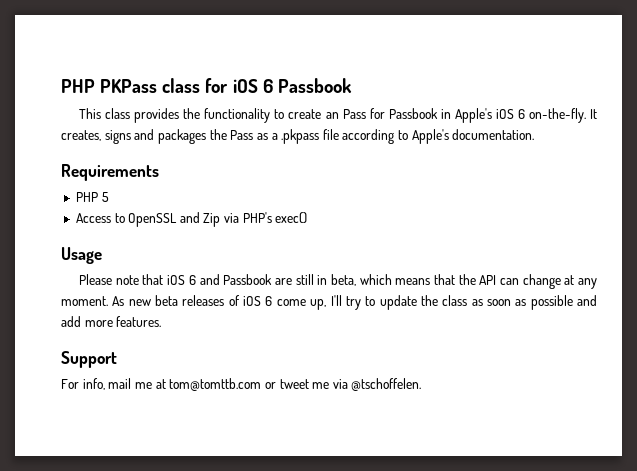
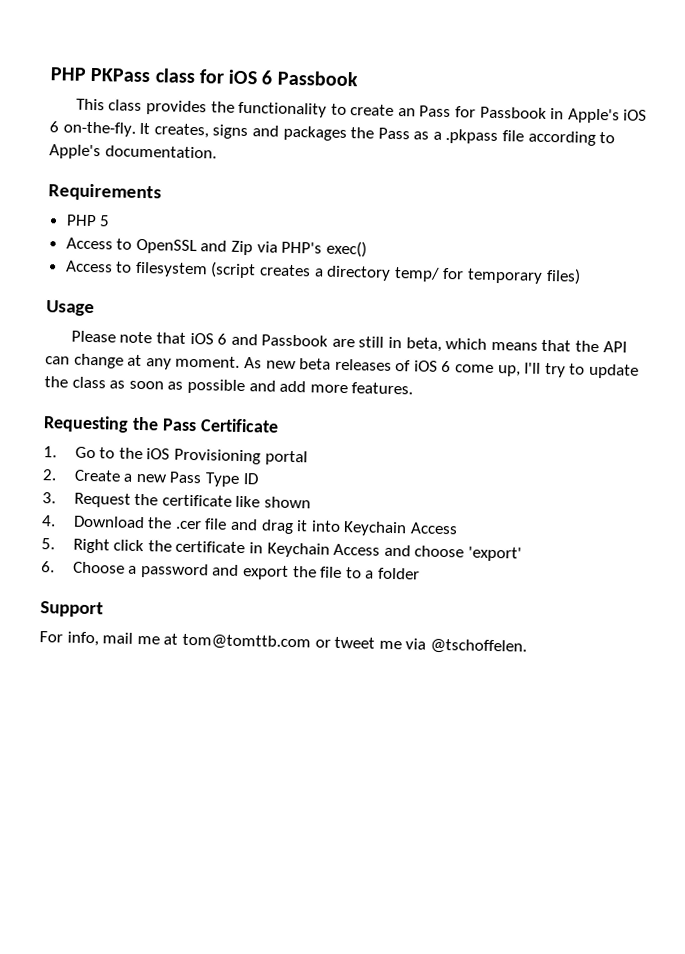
(308, 218) none -> [64,260,581,285] // Access to filesystem (script creates a directory temp/ for temporary files)
(162, 321) none -> [43,415,279,433] [43,446,308,466] [42,469,259,487] [42,492,311,509] [41,515,458,537] [41,538,522,562] [41,561,420,580] // Requesting the Pass Certificate // 1. Go to the iOS Provisioning portal // 2. Create a new Pass Type ID // 3. Request the certificate like shown // 4. Download the .cer file and drag it into Keychain Access // 5. Right click the certificate in Keychain Access and choose 'export' // 6. Choose a password and export the file to a folder

